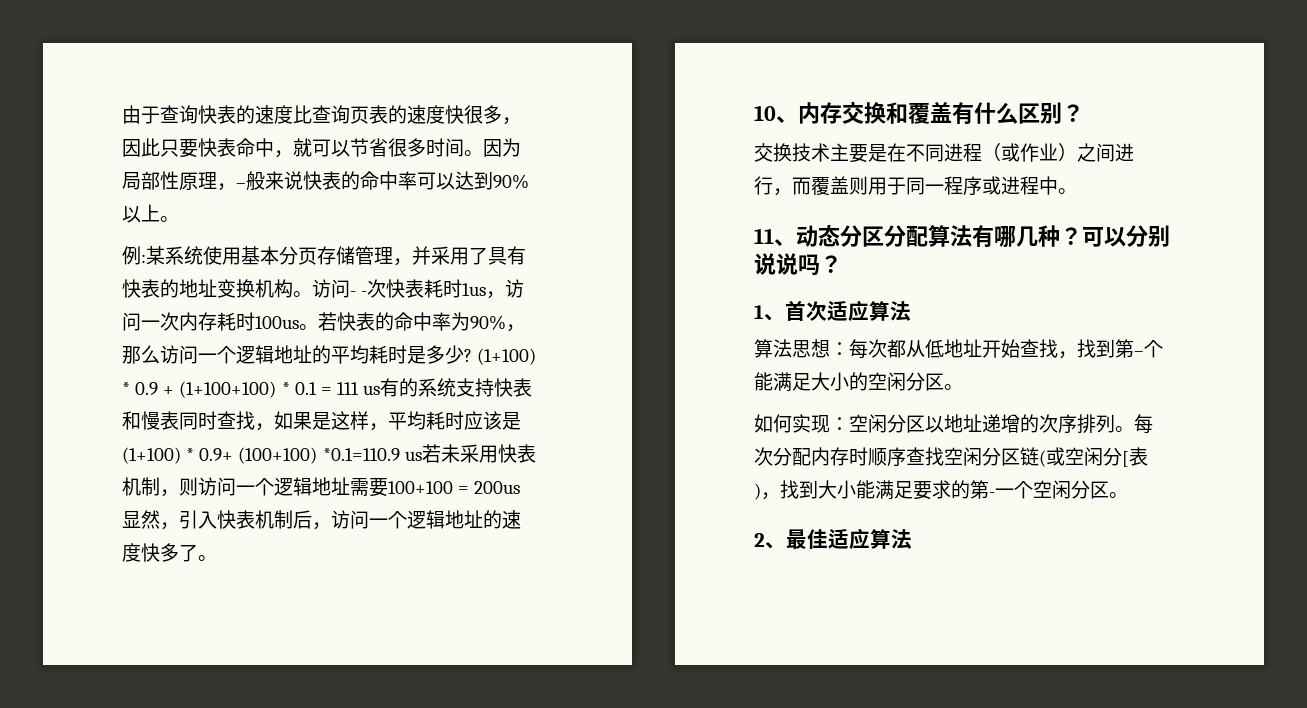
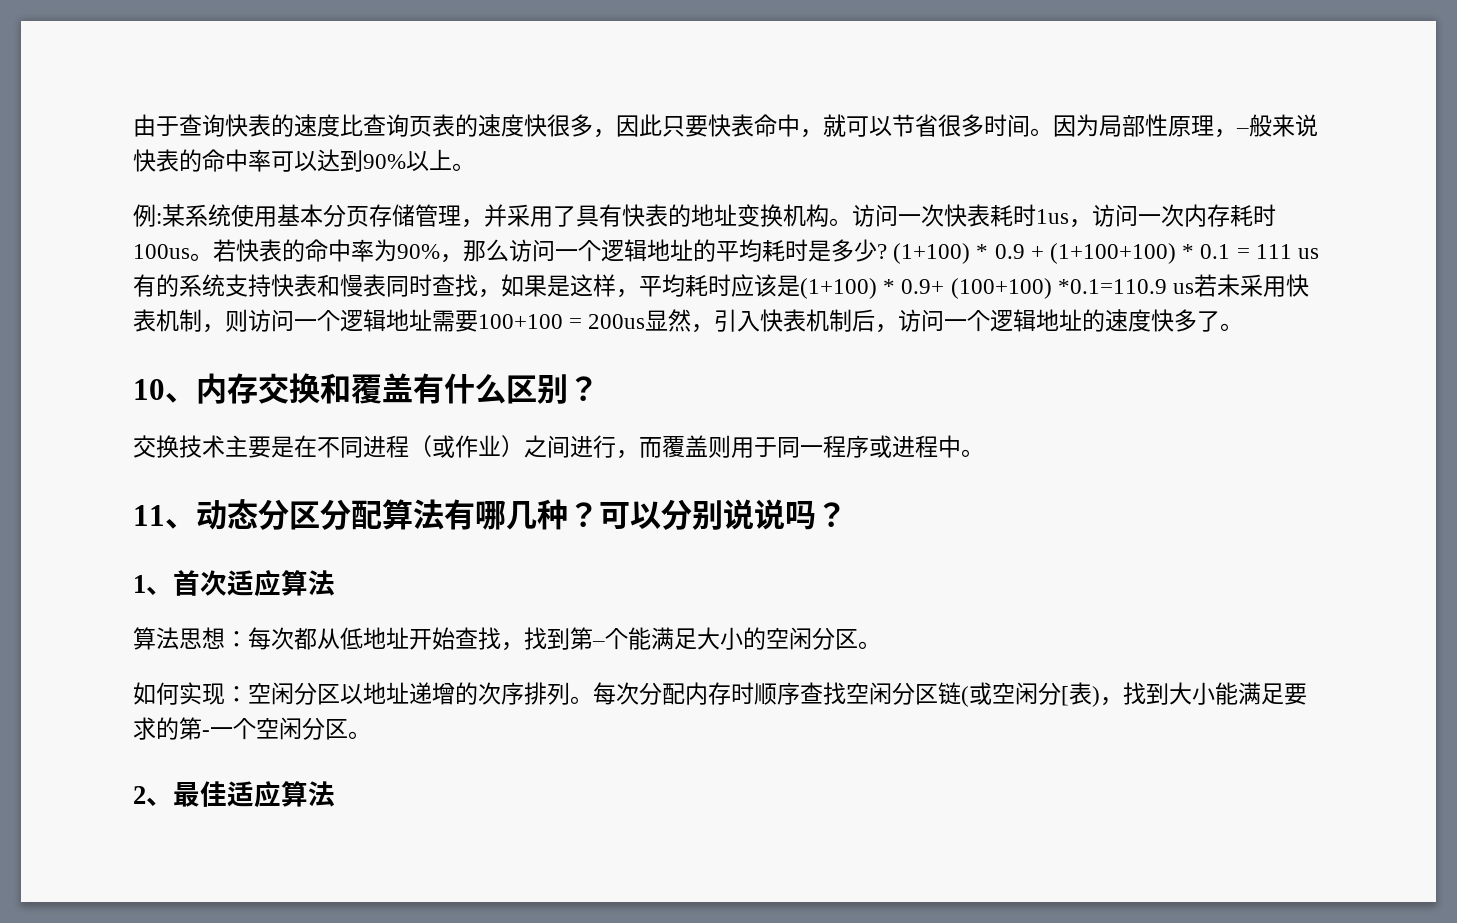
[350,291,368,296] - - -> [898,214,921,224] 一

